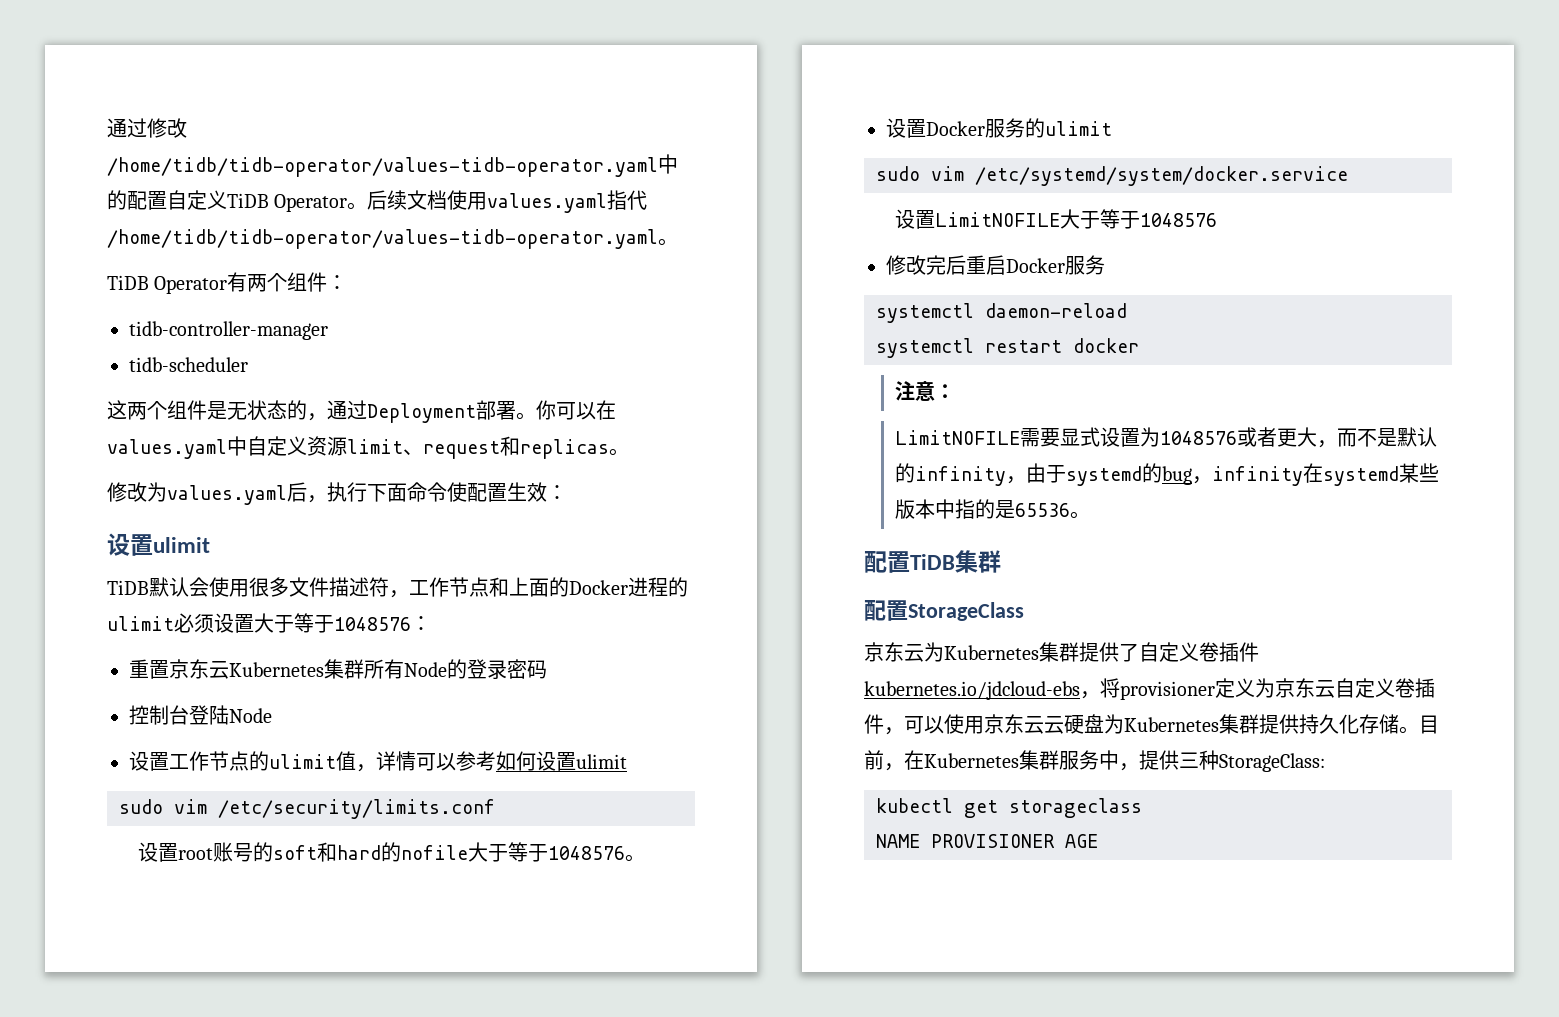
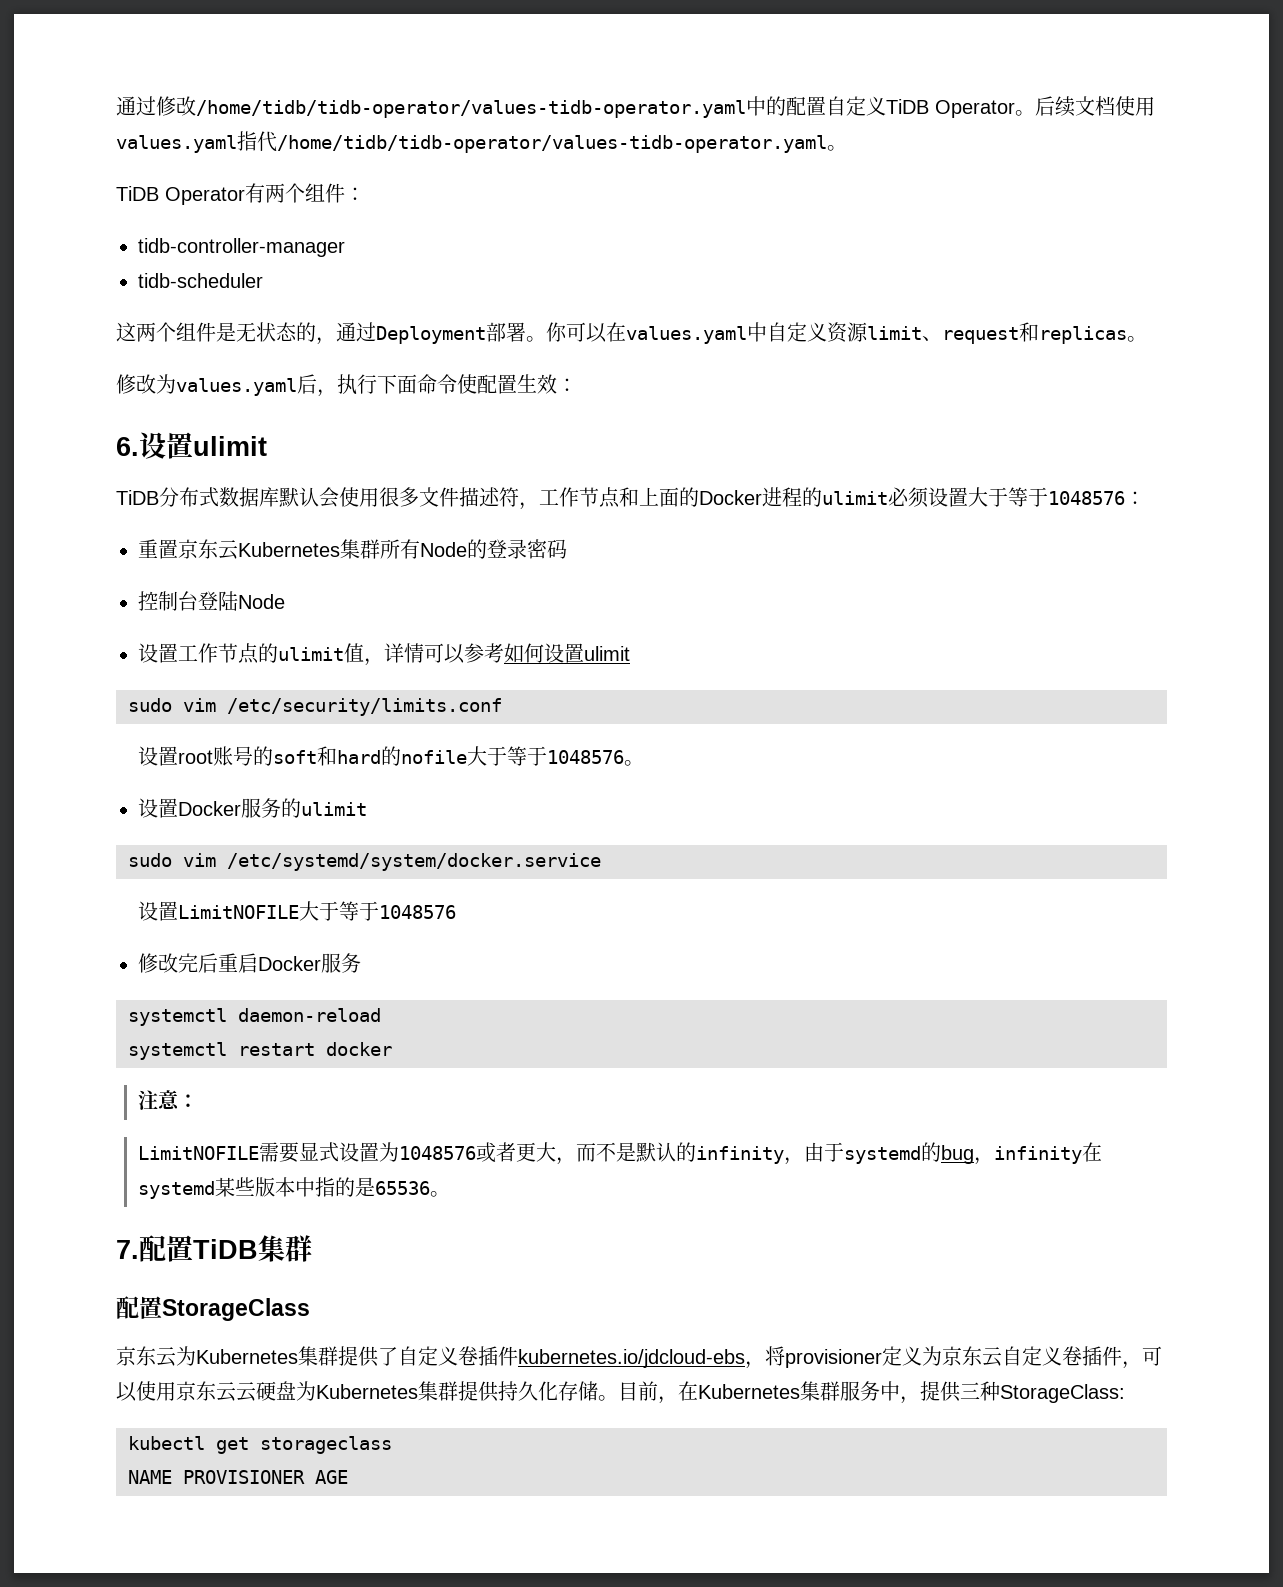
(567, 492) none -> [116,437,139,456] 6.
(149, 587) none -> [159,487,279,507] 分布式数据库
(1091, 515) none -> [116,1240,139,1259] 7.

